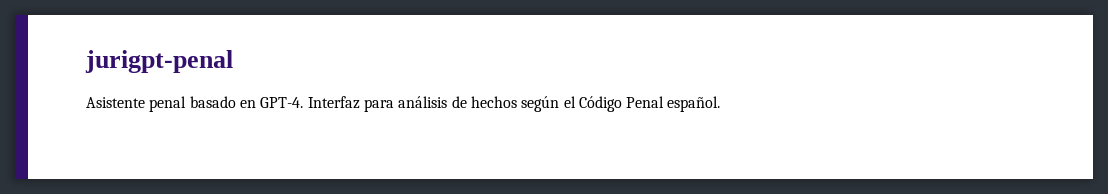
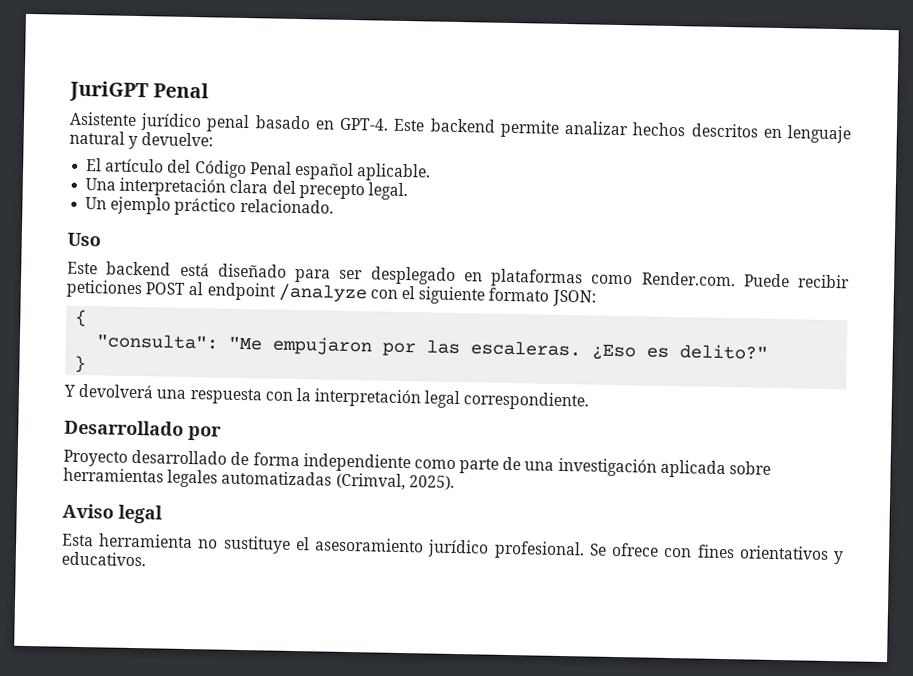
[85,50,233,73] jurigpt-penal -> [69,80,210,103] JuriGPT Penal
(145, 102) none -> [140,113,203,132] jurídico
[307,96,721,112] Interfaz para análisis de hechos según el Código Penal español. -> [393,118,853,144] [69,130,214,150] [86,158,432,182] [85,177,408,201] [85,196,334,216] [67,232,101,247] [67,261,850,289] [66,279,596,307] [75,309,88,328] [96,333,769,361] [74,355,87,374] [63,383,590,411] [64,419,222,441] [63,449,772,479] [63,467,455,491] [62,503,163,524] [62,533,845,565] [61,551,146,567] Este backend permite analizar hechos descritos en lenguaje natural y devuelve: // El artículo del Código Penal español aplicable. // Una interpretación clara del precepto legal. // Un ejemplo práctico relacionado. // Uso // Este backend está diseñado para ser desplegado en plataformas como Render.com. Puede recibir peticiones POST al endpoint /analyze con el siguiente formato JSON: // { // "consulta": "Me empujaron por las escaleras. ¿Eso es delito?" // } // Y devolverá una respuesta con la interpretación legal correspondiente. // Desarrollado por // Proyecto desarrollado de forma independiente como parte de una investigación aplicada sobre herramientas legales automatizadas (Crimval, 2025). // Aviso legal // Esta herramienta no sustituye el asesoramiento jurídico profesional. Se ofrece con fines orientativos y educativos.

